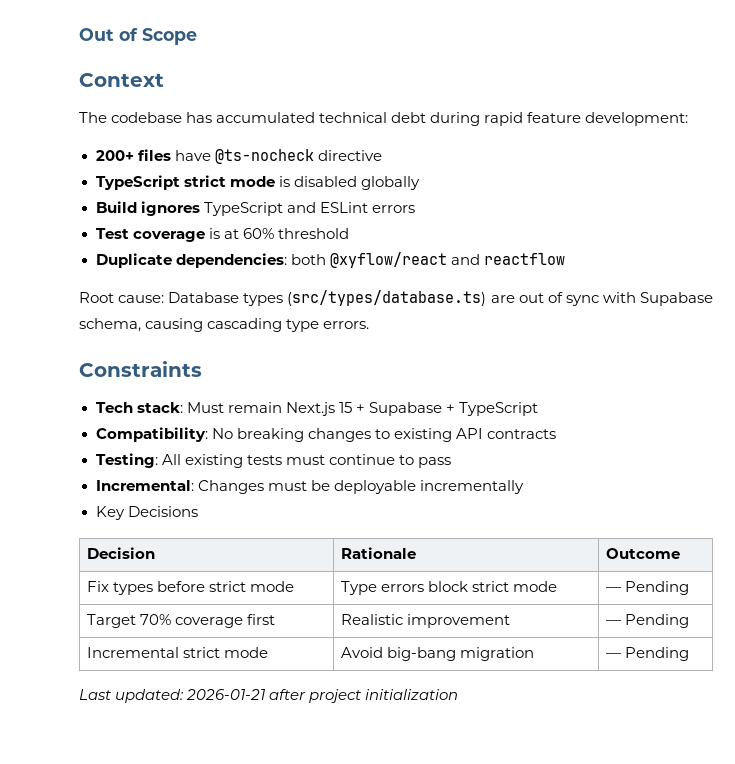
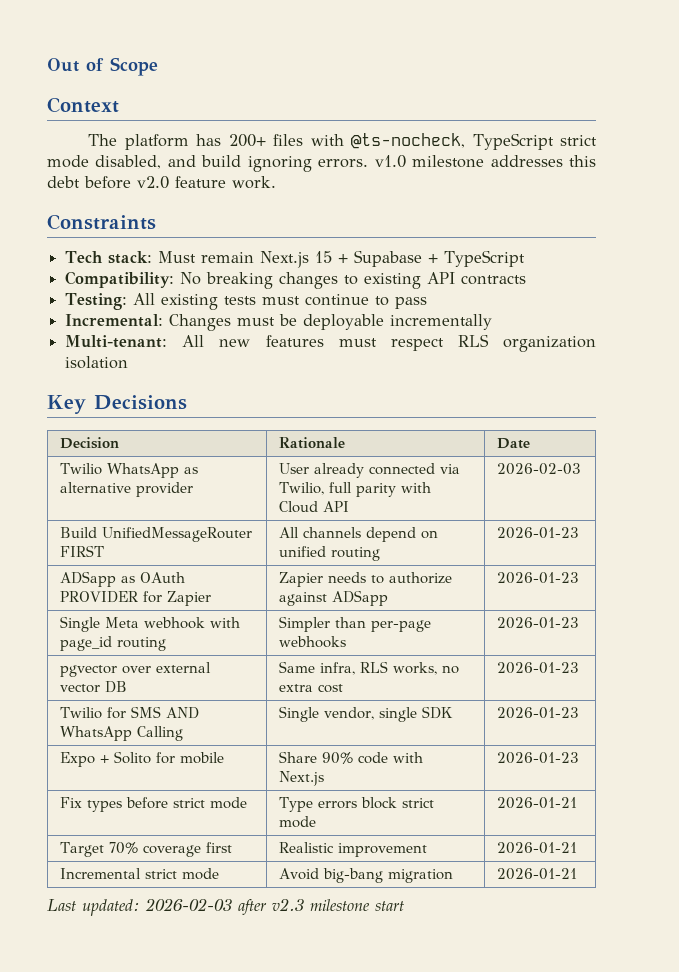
[111,112,689,126] [95,149,382,164] [95,175,420,190] [95,201,415,216] [95,228,349,242] [95,252,565,268] [79,290,714,306] [79,318,370,332] codebase has accumulated technical debt during rapid feature development: // 200+ files have @ts-nocheck directive // TypeScript strict mode is disabled globally // Build ignores TypeScript and ESLint errors // Test coverage is at 60% threshold // Duplicate dependencies: both @xyflow/react and reactflow // Root cause: Database types (src/types/database.ts) are out of sync with Supabase schema, causing cascading type errors. -> [124,133,597,150] [47,155,597,172] [47,176,276,189] platform has 200+ files with @ts-nocheck, TypeScript strict mode disabled, and build ignoring errors. v1.0 milestone addresses this debt before v2.0 feature work.
[95,506,198,520] [87,547,156,559] [341,547,417,559] [606,548,681,559] Key Decisions // Decision | Rationale | Outcome -> [65,334,596,352] [65,356,129,369] [47,395,187,414] [59,437,119,449] [278,437,345,449] [496,438,530,449] [59,463,198,478] [59,482,193,497] [278,463,460,478] [278,482,431,497] [278,501,349,513] [496,463,581,475] [59,527,252,542] [59,545,104,557] [278,527,438,542] [278,546,380,561] [496,527,579,539] [59,571,185,587] [59,591,211,606] [278,572,452,587] [278,590,388,606] [496,572,579,584] [59,616,240,632] [59,636,166,651] [278,616,431,632] [278,636,346,648] [496,617,579,629] [59,662,211,677] [59,681,127,693] [278,661,459,675] [278,684,343,693] [496,662,579,674] [59,706,199,719] [59,726,183,741] [278,706,453,722] [496,707,579,719] [59,751,224,767] [278,751,423,764] [278,771,324,786] [496,752,579,764] Multi-tenant: All new features must respect RLS organization isolation // Key Decisions // Decision | Rationale | Date // Twilio WhatsApp as alternative provider | User already connected via Twilio, full parity with Cloud API | 2026-02-03 // Build UnifiedMessageRouter FIRST | All channels depend on unified routing | 2026-01-23 // ADSapp as OAuth PROVIDER for Zapier | Zapier needs to authorize against ADSapp | 2026-01-23 // Single Meta webhook with page_id routing | Simpler than per-page webhooks | 2026-01-23 // pgvector over external vector DB | Same infra, RLS works, no extra cost | 2026-01-23 // Twilio for SMS AND WhatsApp Calling | Single vendor, single SDK | 2026-01-23 // Expo + Solito for mobile | Share 90% code with Next.js | 2026-01-23
[606,581,690,595] — Pending -> [496,797,577,809] 2026-01-21
[606,614,690,628] — Pending -> [496,842,577,854] 2026-01-21
[606,647,690,661] — Pending -> [496,868,577,880] 2026-01-21
[186,689,459,703] 2026-01-21 after project initialization -> [145,898,404,916] 2026-02-03 after v2.3 milestone start

